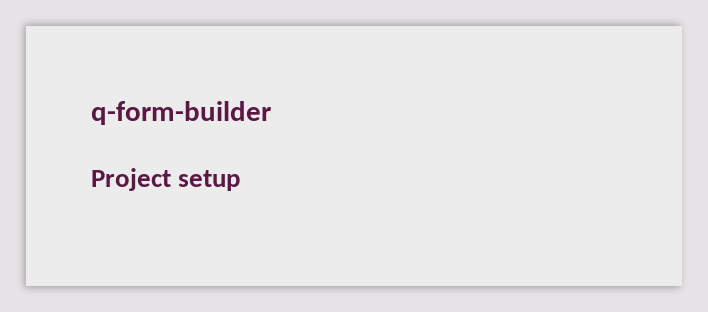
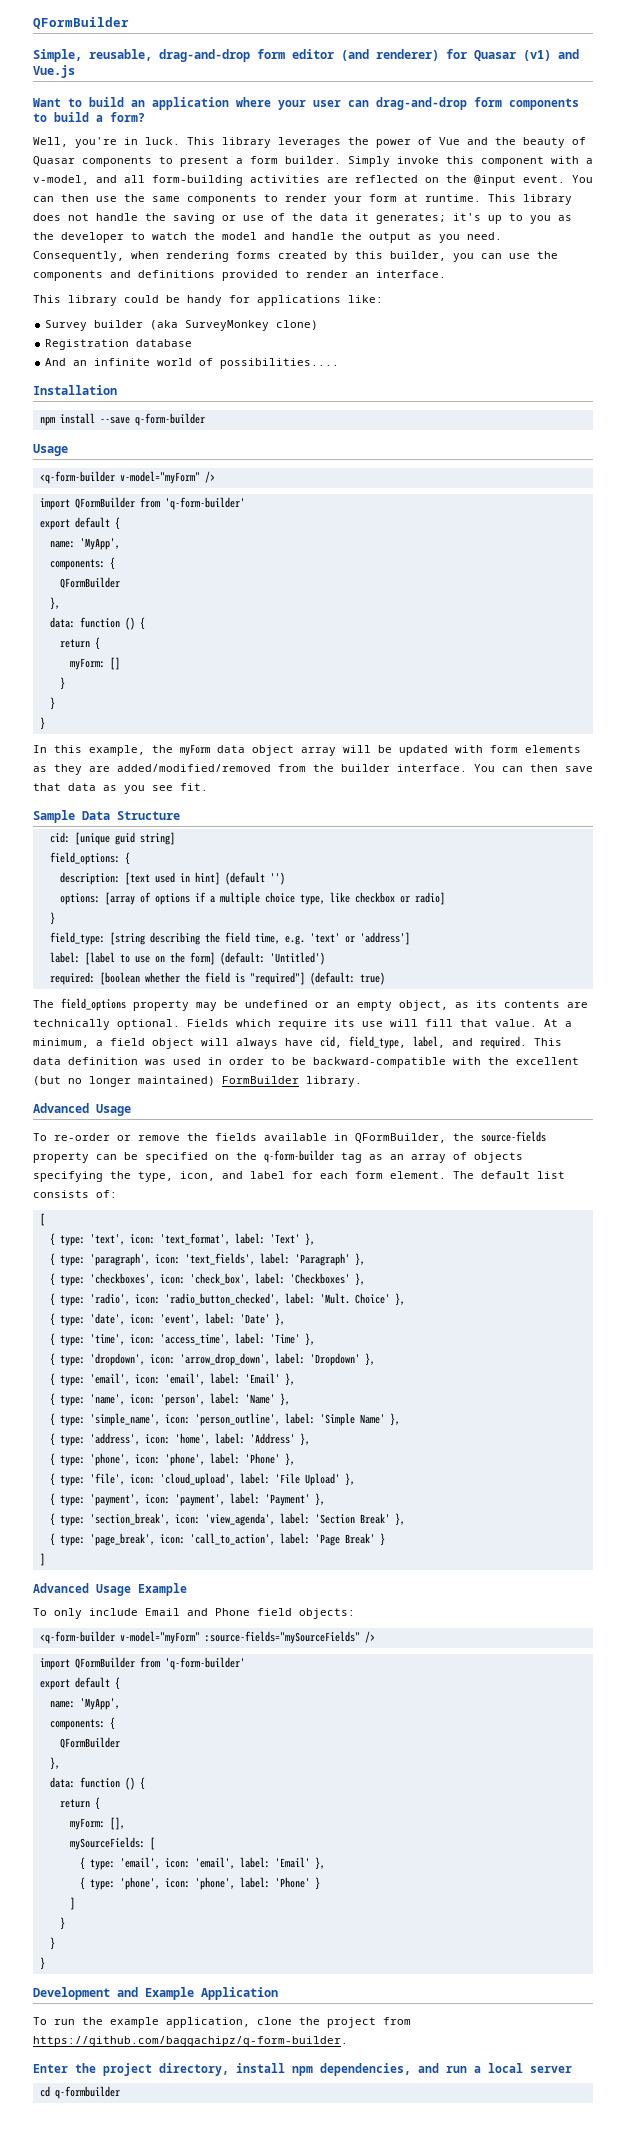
[91,101,271,125] [91,168,241,191] q-form-builder // Project setup -> [33,17,129,29] [33,49,579,62] [33,65,75,78] [33,97,579,110] [33,112,145,122] [33,137,586,148] [33,156,593,167] [33,175,593,186] [33,194,572,205] [33,213,572,224] [33,232,502,243] [33,251,558,262] [33,270,446,281] [33,295,383,306] [45,320,319,331] [45,339,193,350] [45,358,340,369] [33,385,117,395] [39,413,205,426] [33,444,68,456] [39,471,215,484] [39,497,245,510] [39,517,120,530] [49,538,120,550] [49,557,115,570] [59,577,120,589] [49,597,60,610] [49,617,145,630] [59,637,100,650] [69,657,120,670] [59,677,65,690] [49,697,55,710] [39,717,45,730] [33,744,581,756] [33,764,593,775] [33,783,208,794] [33,810,180,823] [49,832,175,845] [49,852,130,865] [59,872,285,885] [59,892,445,905] [49,912,55,925] [49,932,410,945] [49,952,325,965] [49,972,385,985] [33,998,588,1011] [33,1019,572,1030] [33,1036,562,1049] [33,1057,579,1068] [33,1076,362,1087] [33,1103,131,1116] [33,1131,546,1143] [33,1150,523,1163] [33,1171,565,1182] [33,1190,117,1198] [39,1213,45,1226] [49,1233,315,1246] [49,1253,365,1266] [49,1273,365,1286] [49,1293,405,1306] [49,1313,285,1326] [49,1333,315,1346] [49,1353,375,1366] [49,1373,295,1386] [49,1393,290,1406] [49,1413,400,1426] [49,1433,310,1446] [49,1453,295,1466] [49,1473,355,1486] [49,1493,325,1506] [49,1513,405,1526] [49,1533,385,1546] [39,1553,45,1566] [33,1583,187,1596] [33,1608,355,1619] [39,1631,375,1644] [39,1657,245,1670] [39,1677,120,1690] [49,1698,120,1710] [49,1717,115,1730] [59,1737,120,1749] [49,1757,60,1770] [49,1777,145,1790] [59,1797,100,1810] [69,1817,125,1830] [69,1837,155,1850] [79,1857,325,1870] [79,1877,320,1890] [69,1897,75,1910] [59,1917,65,1930] [49,1937,55,1950] [39,1957,45,1970] [33,1987,278,2000] [33,2017,411,2028] [33,2036,348,2047] [33,2063,572,2076] [39,2086,120,2099] QFormBuilder // Simple, reusable, drag-and-drop form editor (and renderer) for Quasar (v1) and Vue.js // Want to build an application where your user can drag-and-drop form components to build a form? // Well, you're in luck. This library leverages the power of Vue and the beauty of Quasar components to present a form builder. Simply invoke this component with a v-model, and all form-building activities are reflected on the @input event. You can then use the same components to render your form at runtime. This library does not handle the saving or use of the data it generates; it's up to you as the developer to watch the model and handle the output as you need. Consequently, when rendering forms created by this builder, you can use the components and definitions provided to render an interface. // This library could be handy for applications like: // Survey builder (aka SurveyMonkey clone) // Registration database // And an infinite world of possibilities.... // Installation // npm install --save q-form-builder // Usage // <q-form-builder v-model="myForm" /> // import QFormBuilder from 'q-form-builder' // export default { // name: 'MyApp', // components: { // QFormBuilder // }, // data: function () { // return { // myForm: [] // } // } // } // In this example, the myForm data object array will be updated with form elements as they are added/modified/removed from the builder interface. You can then save that data as you see fit. // Sample Data Structure // cid: [unique guid string] // field_options: { // description: [text used in hint] (default '') // options: [array of options if a multiple choice type, like checkbox or radio] // } // field_type: [string describing the field time, e.g. 'text' or 'address'] // label: [label to use on the form] (default: 'Untitled') // required: [boolean whether the field is "required"] (default: true) // The field_options property may be undefined or an empty object, as its contents are technically optional. Fields which require its use will fill that value. At a minimum, a field object will always have cid, field_type, label, and required. This data definition was used in order to be backward-compatible with the excellent (but no longer maintained) FormBuilder library. // Advanced Usage // To re-order or remove the fields available in QFormBuilder, the source-fields property can be specified on the q-form-builder tag as an array of objects specifying the type, icon, and label for each form element. The default list consists of: // [ // { type: 'text', icon: 'text_format', label: 'Text' }, // { type: 'paragraph', icon: 'text_fields', label: 'Paragraph' }, // { type: 'checkboxes', icon: 'check_box', label: 'Checkboxes' }, // { type: 'radio', icon: 'radio_button_checked', label: 'Mult. Choice' }, // { type: 'date', icon: 'event', label: 'Date' }, // { type: 'time', icon: 'access_time', label: 'Time' }, // { type: 'dropdown', icon: 'arrow_drop_down', label: 'Dropdown' }, // { type: 'email', icon: 'email', label: 'Email' }, // { type: 'name', icon: 'person', label: 'Name' }, // { type: 'simple_name', icon: 'person_outline', label: 'Simple Name' }, // { type: 'address', icon: 'home', label: 'Address' }, // { type: 'phone', icon: 'phone', label: 'Phone' }, // { type: 'file', icon: 'cloud_upload', label: 'File Upload' }, // { type: 'payment', icon: 'payment', label: 'Payment' }, // { type: 'section_break', icon: 'view_agenda', label: 'Section Break' }, // { type: 'page_break', icon: 'call_to_action', label: 'Page Break' } // ] // Advanced Usage Example // To only include Email and Phone field objects: // <q-form-builder v-model="myForm" :source-fields="mySourceFields" /> // import QFormBuilder from 'q-form-builder' // export default { // name: 'MyApp', // components: { // QFormBuilder // }, // data: function () { // return { // myForm: [], // mySourceFields: [ // { type: 'email', icon: 'email', label: 'Email' }, // { type: 'phone', icon: 'phone', label: 'Phone' } // ] // } // } // } // Development and Example Application // To run the example application, clone the project from https://github.com/baggachipz/q-form-builder. // Enter the project directory, install npm dependencies, and run a local server // cd q-formbuilder

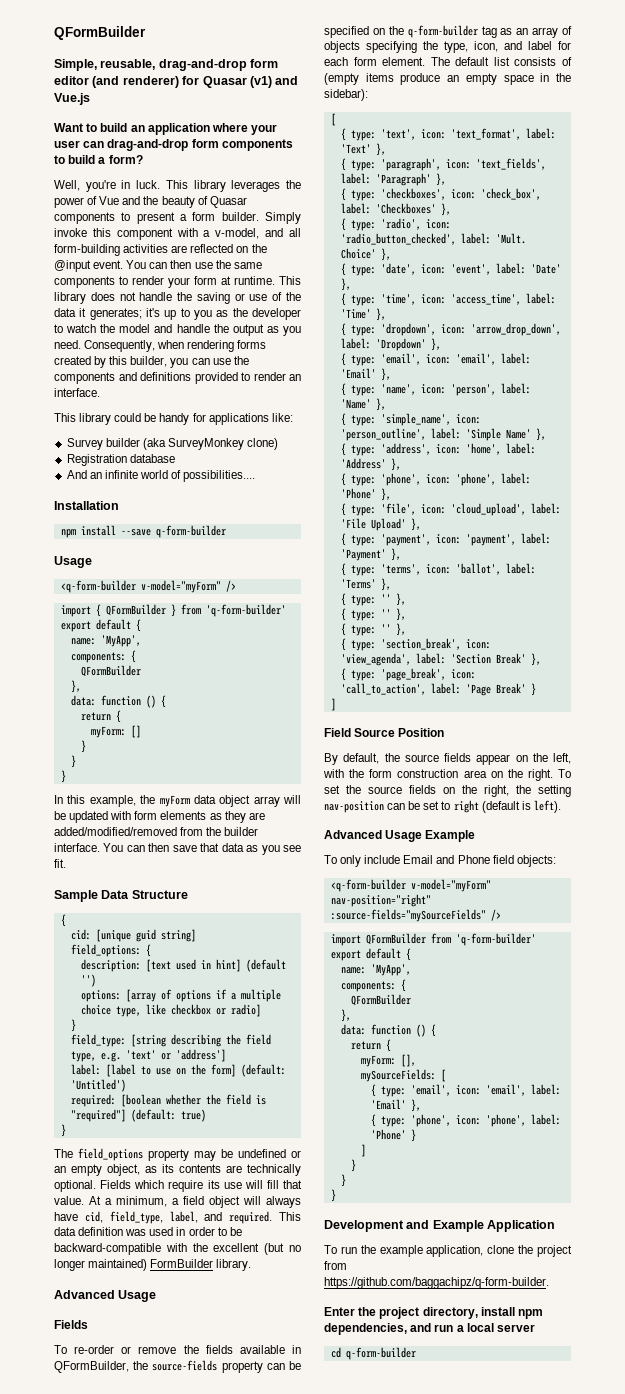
[74,497,135,509] QFormBuilder -> [95,604,176,617] { QFormBuilder }
(180, 815) none -> [60,914,66,927] // {
[254,933,280,944] time, -> [70,1051,96,1062] type,
(385, 978) none -> [60,1124,66,1137] // }
(131, 1110) none -> [54,1320,88,1329] // Fields
[96,1190,117,1198] of: -> [562,57,572,66] [324,73,571,85] [324,89,368,101] of (empty items produce an empty space in the sidebar):
(325, 1499) none -> [340,563,536,576] [340,578,391,591] [340,593,406,606] [340,608,406,621] [340,623,406,636] // { type: 'terms', icon: 'ballot', label: 'Terms' }, // { type: '' }, // { type: '' }, // { type: '' },
(45, 1559) none -> [324,728,445,737] [324,753,571,765] [323,769,571,781] [324,785,571,797] [324,800,561,813] // Field Source Position // By default, the source fields appear on the left, with the form construction area on the right. To set the source fields on the right, the setting nav-position can be set to right (default is left).
(200, 1637) none -> [330,894,431,907] nav-position="right"
[54,2086,120,2099] q-formbuilder -> [345,1347,416,1360] q-form-builder

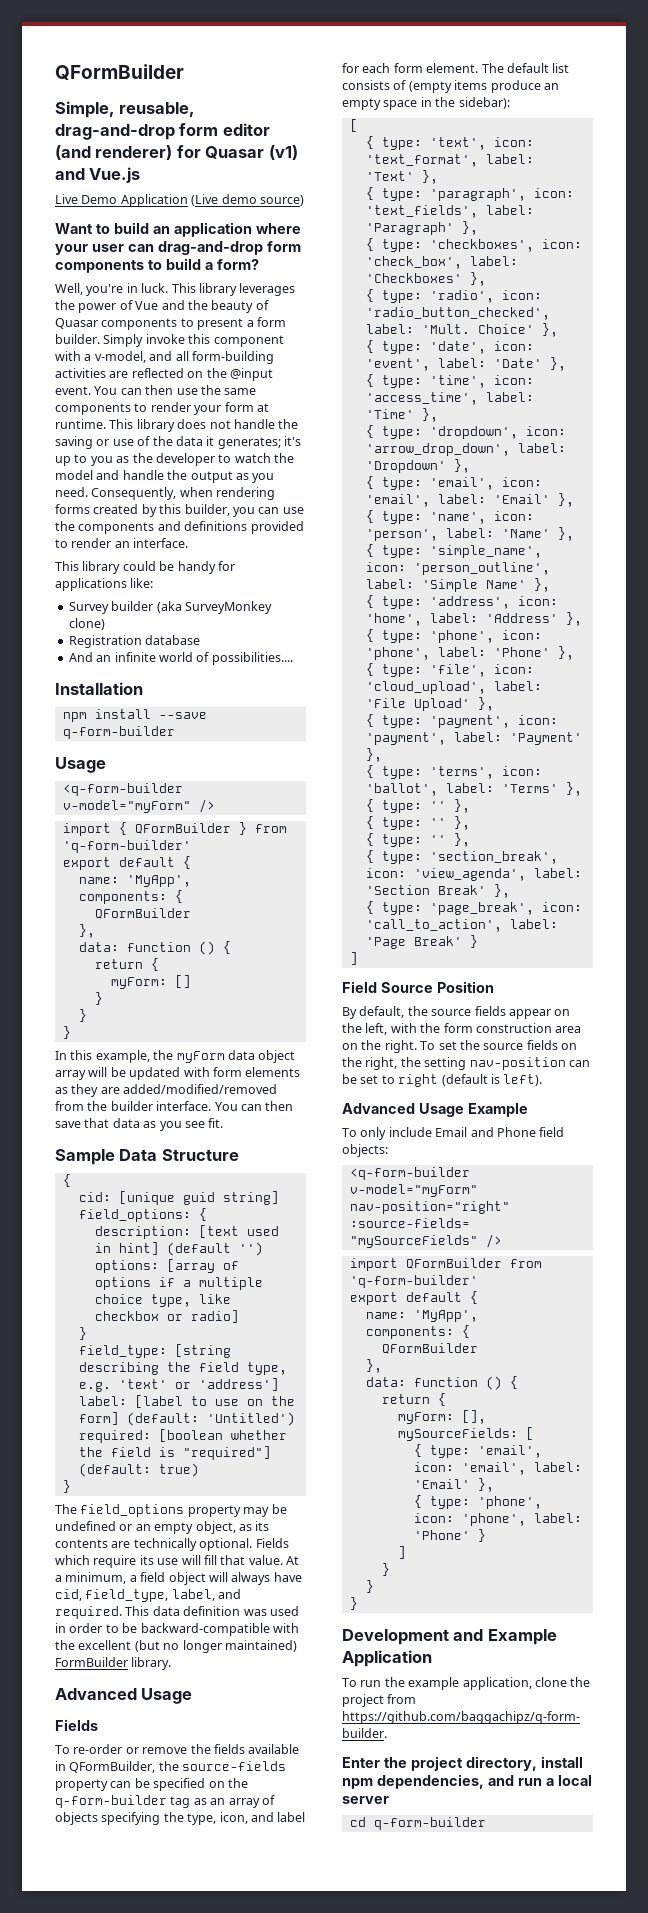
(90, 99) none -> [55,194,304,207] // Live Demo Application (Live demo source)

